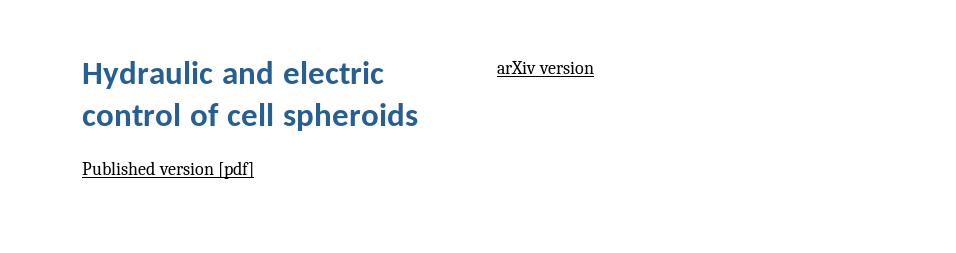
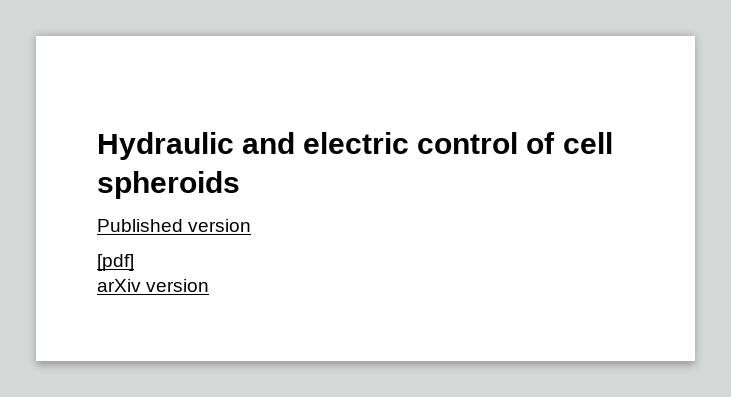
(214, 168) none -> (252, 225) //

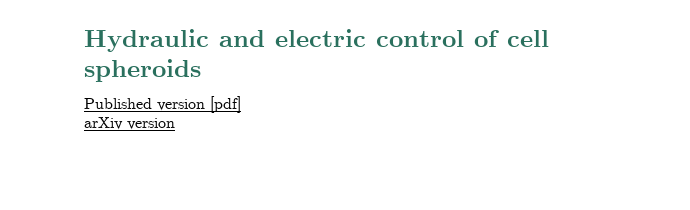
(252, 225) // -> (205, 105) none

